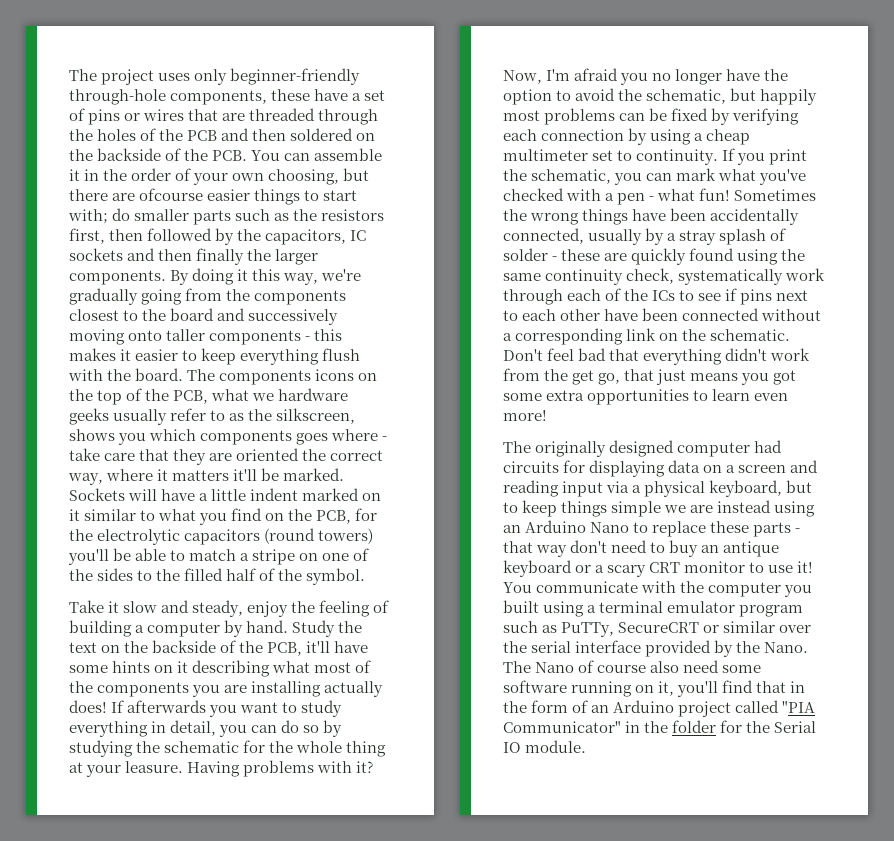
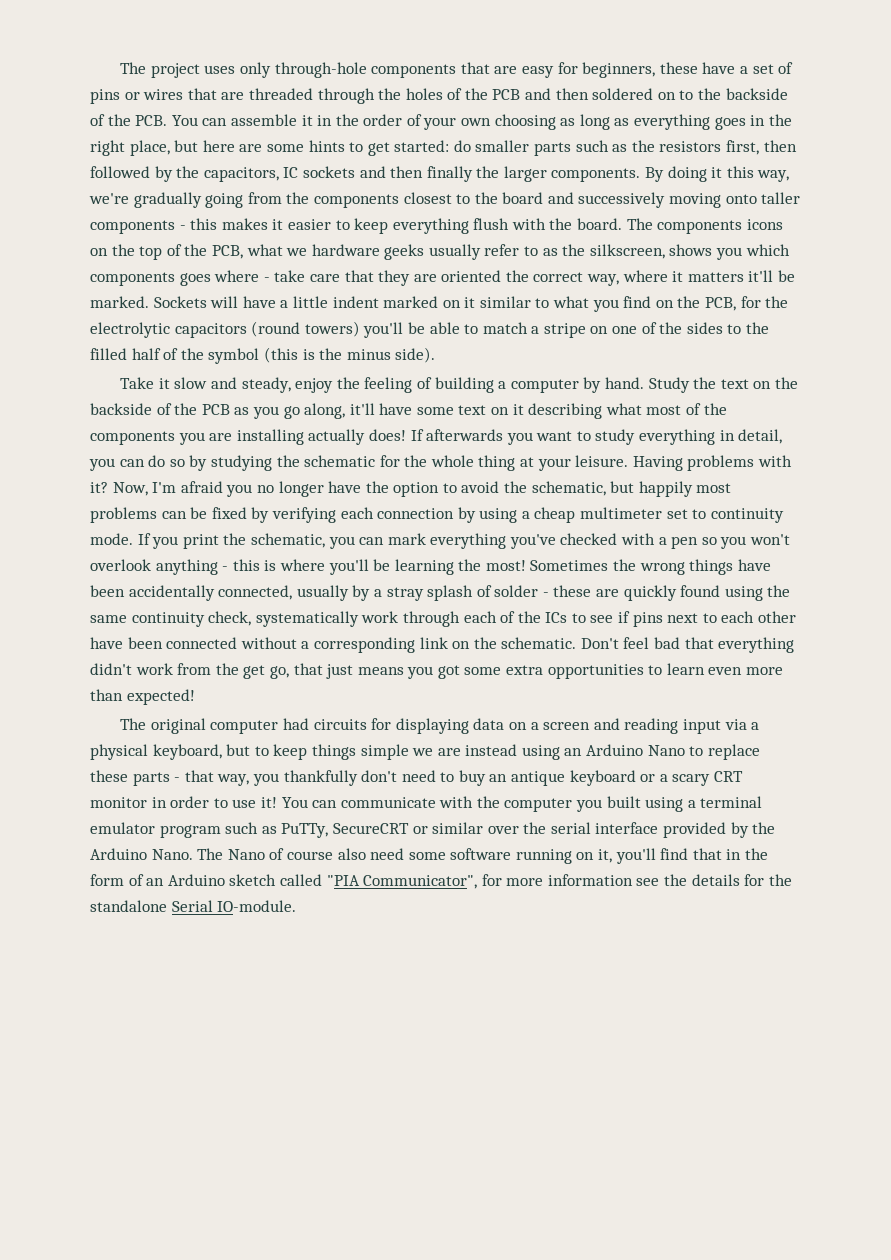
[230,68,361,85] [69,89,268,105] beginner-friendly through-hole components, -> [274,62,656,78] through-hole components that are easy for beginners,
(376, 137) none -> [679,90,694,100] to
[268,168,370,185] [69,188,358,205] [68,209,108,224] choosing, but there are ofcourse easier things to start with; -> [494,114,792,130] [90,140,450,156] choosing as long as everything goes in the right place, but here are some hints to get started:
[306,568,366,585] symbol. -> [208,347,436,364] symbol (this is the minus side).
[267,642,303,656] PCB, -> [201,403,346,419] PCB as you go along,
[112,661,151,673] hints -> [458,405,487,415] text
[125,761,184,773] leasure. -> [575,455,629,467] leisure.
[636,149,719,165] continuity. -> [710,508,784,523] [90,533,133,545] continuity mode.
[718,169,757,181] what -> [430,533,507,549] everything
[649,188,731,201] - what fun! -> [701,534,791,549] [90,559,526,575] so you won't overlook anything - this is where you'll be learning the most!
[503,410,547,421] [503,440,675,457] more! // The originally designed -> [746,667,784,675] [90,689,195,705] [120,718,206,734] more than expected! // The original
[536,545,568,557] way -> [217,770,358,786] way, you thankfully
(746, 567) none -> [151,796,210,808] in order
(532, 587) none -> [312,800,338,808] can
(761, 647) none -> [90,848,147,860] Arduino
[678,701,732,717] project -> [229,874,277,886] sketch
[503,720,817,733] [503,740,587,753] Communicator" in the folder for the Serial IO module. -> [363,874,792,889] [90,900,297,912] Communicator", for more information see the details for the standalone Serial IO-module.

